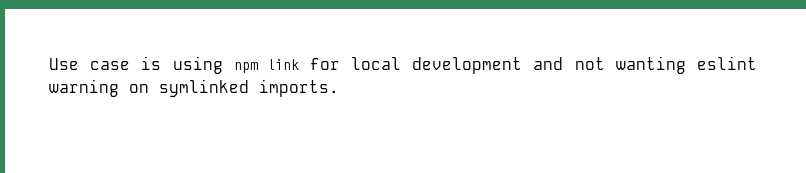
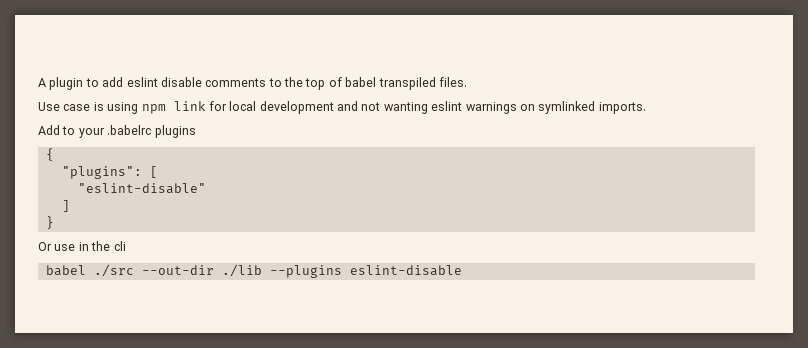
(49, 64) none -> [38,77,467,90] A plugin to add eslint disable comments to the top of babel transpiled files. //
[49,79,119,97] warning -> [465,102,517,114] warnings
(339, 88) none -> [38,125,196,138] [45,148,54,161] [61,166,158,179] [77,183,206,194] [61,200,70,212] [45,216,54,229] [38,241,126,251] [45,264,462,278] // Add to your .babelrc plugins // { // "plugins": [ // "eslint-disable" // ] // } // Or use in the cli // babel ./src --out-dir ./lib --plugins eslint-disable

